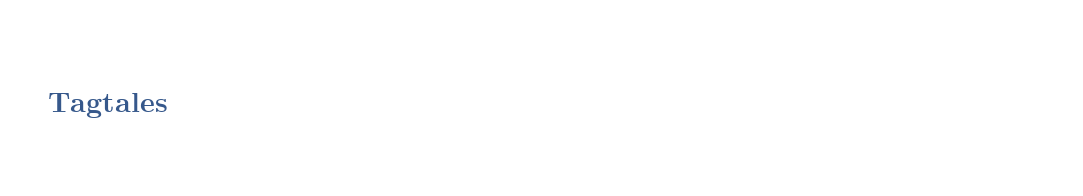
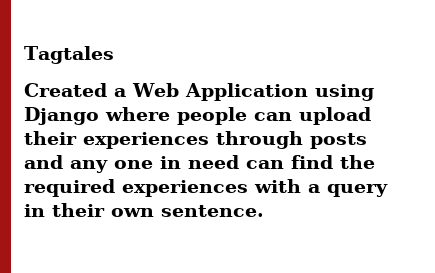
(168, 105) none -> [24,83,374,101] [24,107,371,125] [24,131,367,149] [24,155,375,173] [24,179,388,197] [24,203,264,217] // Created a Web Application using Django where people can upload their experiences through posts and any one in need can find the required experiences with a query in their own sentence.

